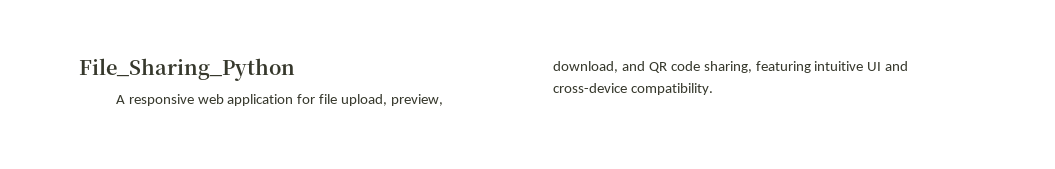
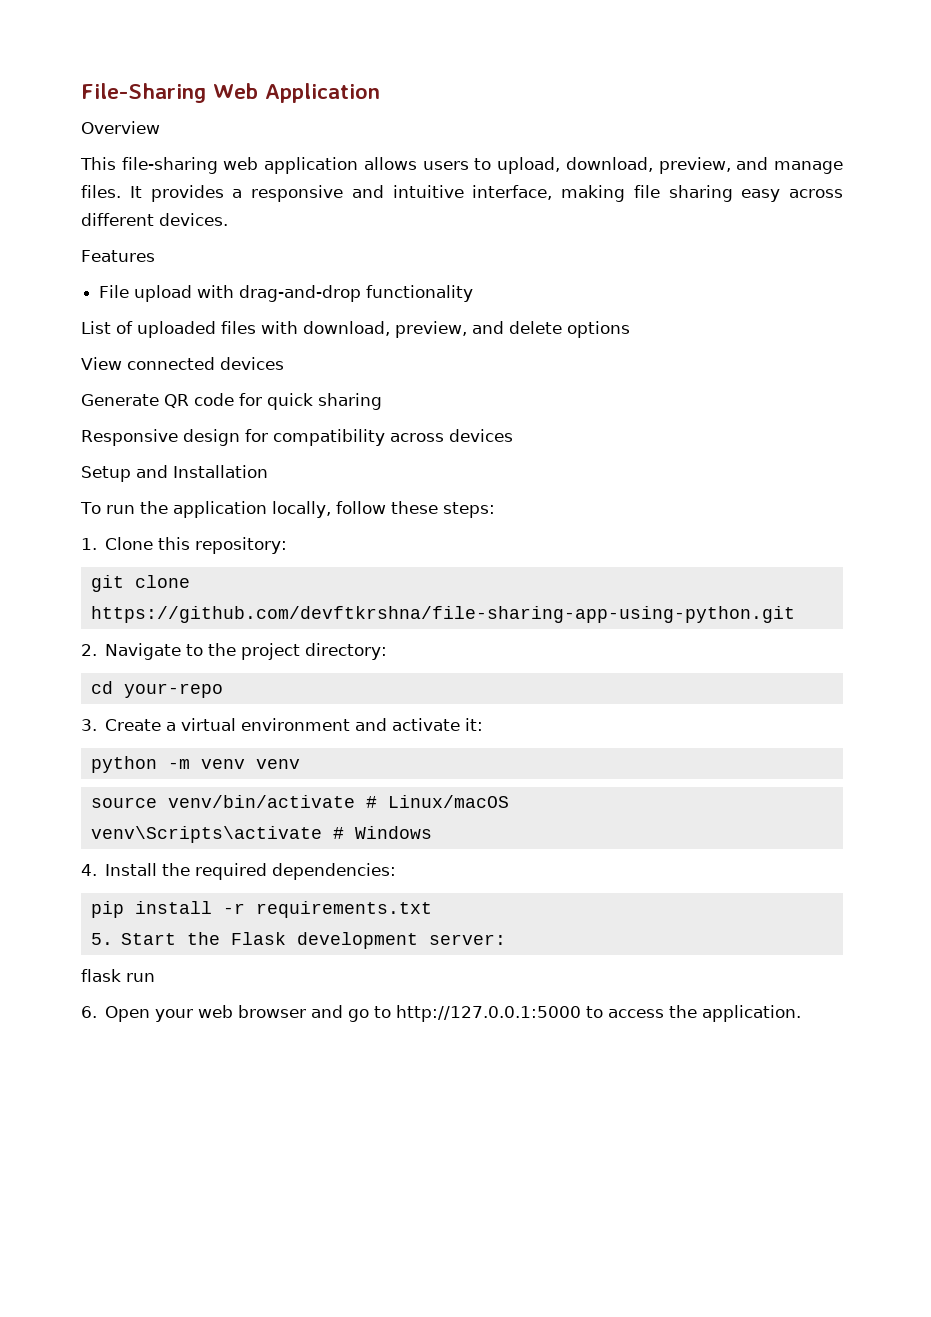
[79,58,295,81] [115,94,444,106] [553,61,909,73] [553,83,713,95] File_Sharing_Python // A responsive web application for file upload, preview, download, and QR code sharing, featuring intuitive UI and cross-device compatibility. -> [81,83,380,103] [81,121,160,134] [80,157,844,174] [81,185,843,202] [81,213,228,226] [81,250,155,262] [99,285,474,302] [81,321,630,338] [81,357,284,370] [81,393,382,410] [81,429,513,446] [81,465,268,482] [80,501,495,518] [81,537,288,554] [90,575,190,592] [90,606,795,623] [81,643,388,660] [90,681,223,698] [81,718,484,731] [90,756,300,773] [90,795,509,808] [90,826,432,843] [81,863,397,880] [90,901,432,918] [90,932,507,949] [81,969,155,982] [81,1005,802,1022] File-Sharing Web Application // Overview // This file-sharing web application allows users to upload, download, preview, and manage files. It provides a responsive and intuitive interface, making file sharing easy across different devices. // Features // File upload with drag-and-drop functionality // List of uploaded files with download, preview, and delete options // View connected devices // Generate QR code for quick sharing // Responsive design for compatibility across devices // Setup and Installation // To run the application locally, follow these steps: // 1. Clone this repository: // git clone https://github.com/devftkrshna/file-sharing-app-using-python.git // 2. Navigate to the project directory: // cd your-repo // 3. Create a virtual environment and activate it: // python -m venv venv // source venv/bin/activate # Linux/macOS // venv\Scripts\activate # Windows // 4. Install the required dependencies: // pip install -r requirements.txt // 5. Start the Flask development server: // flask run // 6. Open your web browser and go to http://127.0.0.1:5000 to access the application.

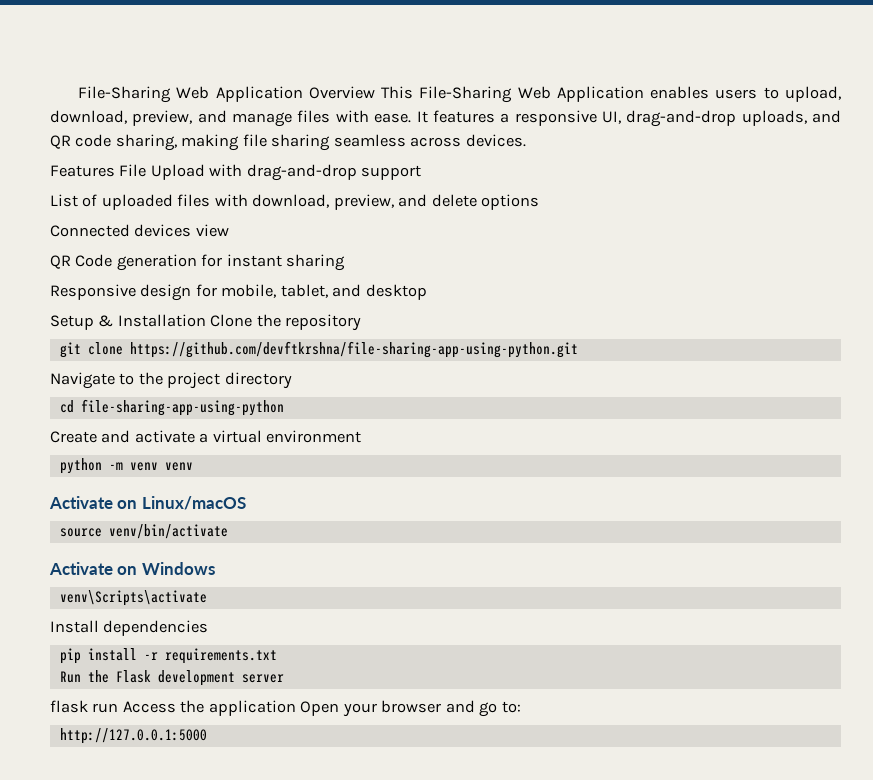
[81,83,380,103] File-Sharing Web Application // -> [78,86,303,103] File-Sharing Web Application
[80,157,417,174] // This file-sharing web application allows -> [381,86,710,103] This File-Sharing Web Application enables
[81,185,843,202] [81,213,154,226] files. It provides a responsive and intuitive interface, making file sharing easy across different -> [297,110,841,127] [50,134,462,151] files with ease. It features a responsive UI, drag-and-drop uploads, and QR code sharing, making file sharing seamless across
[99,285,193,302] // File upload -> [119,164,205,180] File Upload
[366,285,474,302] functionality -> [361,165,422,180] support
[81,357,284,370] [81,393,313,410] View connected devices // Generate QR code for quick -> [50,224,229,237] [50,254,282,271] Connected devices view // QR Code generation for instant
[273,429,513,446] compatibility across devices -> [221,284,427,300] mobile, tablet, and desktop
[136,465,168,478] and -> [98,315,114,327] &
[80,501,495,518] [81,537,288,554] // To run the application locally, follow these steps: // 1. Clone this repository: -> [210,314,362,331] Clone the repository
[81,644,97,656] 2. -> (578, 349) none
[305,643,388,660] directory: -> [224,372,292,389] directory
[123,683,223,698] [81,719,162,731] your-repo // 3. Create -> [80,399,284,416] [50,430,195,443] file-sharing-app-using-python // Create and activate
[355,718,484,731] and activate it: -> (362, 436) none
(300, 764) none -> [49,496,246,510] // Activate on Linux/macOS
[365,795,509,808] [90,826,432,843] [81,863,397,880] # Linux/macOS // venv\Scripts\activate # Windows // 4. Install the required dependencies: -> [49,562,215,575] [59,590,207,606] [50,620,209,636] // Activate on Windows // venv\Scripts\activate // Install dependencies
[90,933,177,945] 5. Start -> [59,671,81,683] Run
[429,934,507,945] server: -> [241,674,284,683] server
[81,1006,97,1018] // 6. -> [122,700,296,716] Access the application
[198,1005,234,1018] web -> (377, 710) none
[374,1005,802,1022] to http://127.0.0.1:5000 to access the application. -> [501,701,521,713] [59,728,207,744] to: // http://127.0.0.1:5000

